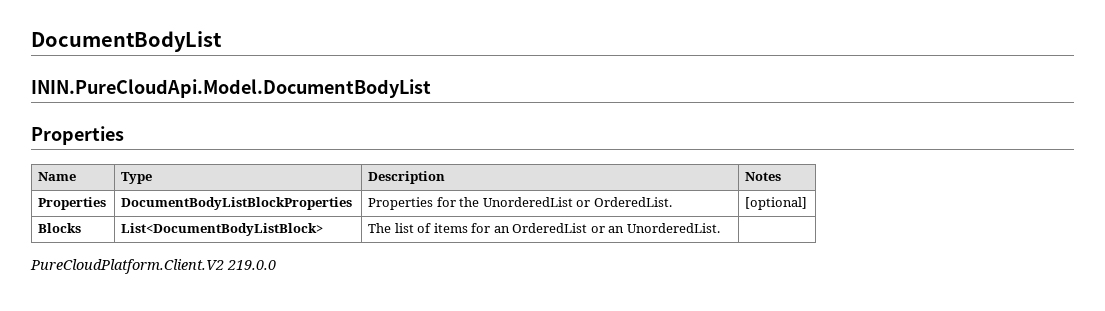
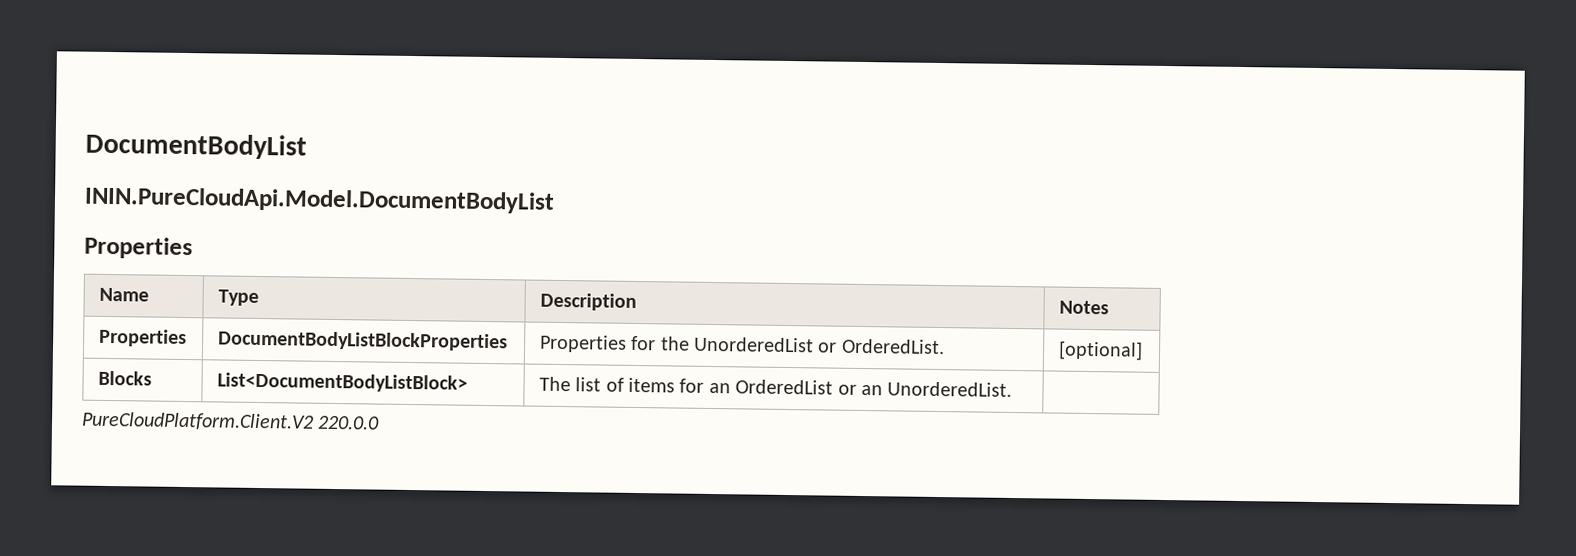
[227,260,276,270] 219.0.0 -> [317,415,381,430] 220.0.0

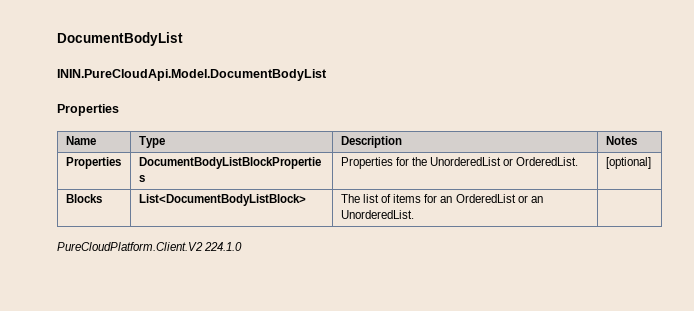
[317,415,381,430] 220.0.0 -> [204,242,243,251] 224.1.0

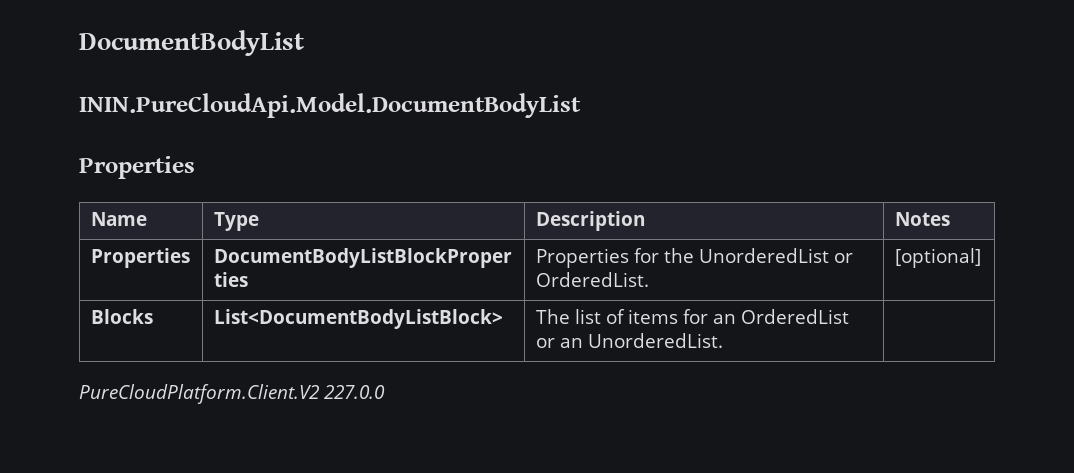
[204,242,243,251] 224.1.0 -> [323,385,385,399] 227.0.0

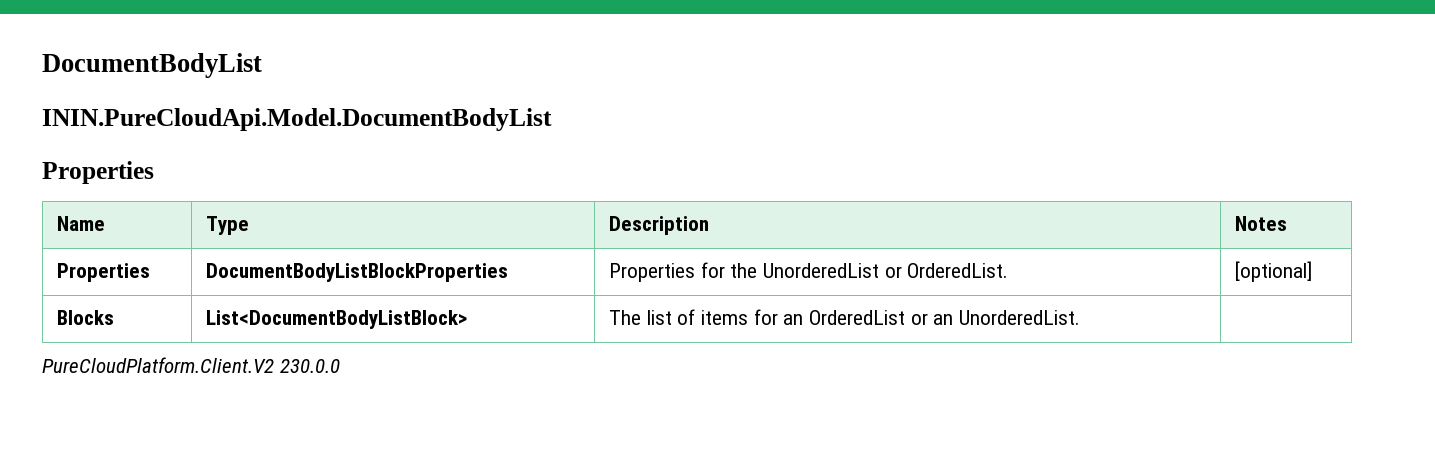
[323,385,385,399] 227.0.0 -> [279,359,340,373] 230.0.0

